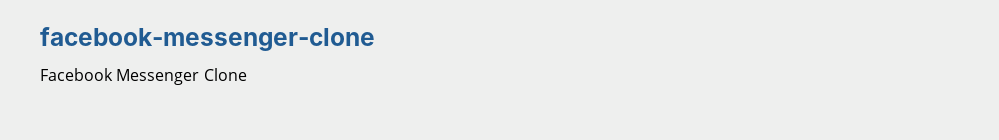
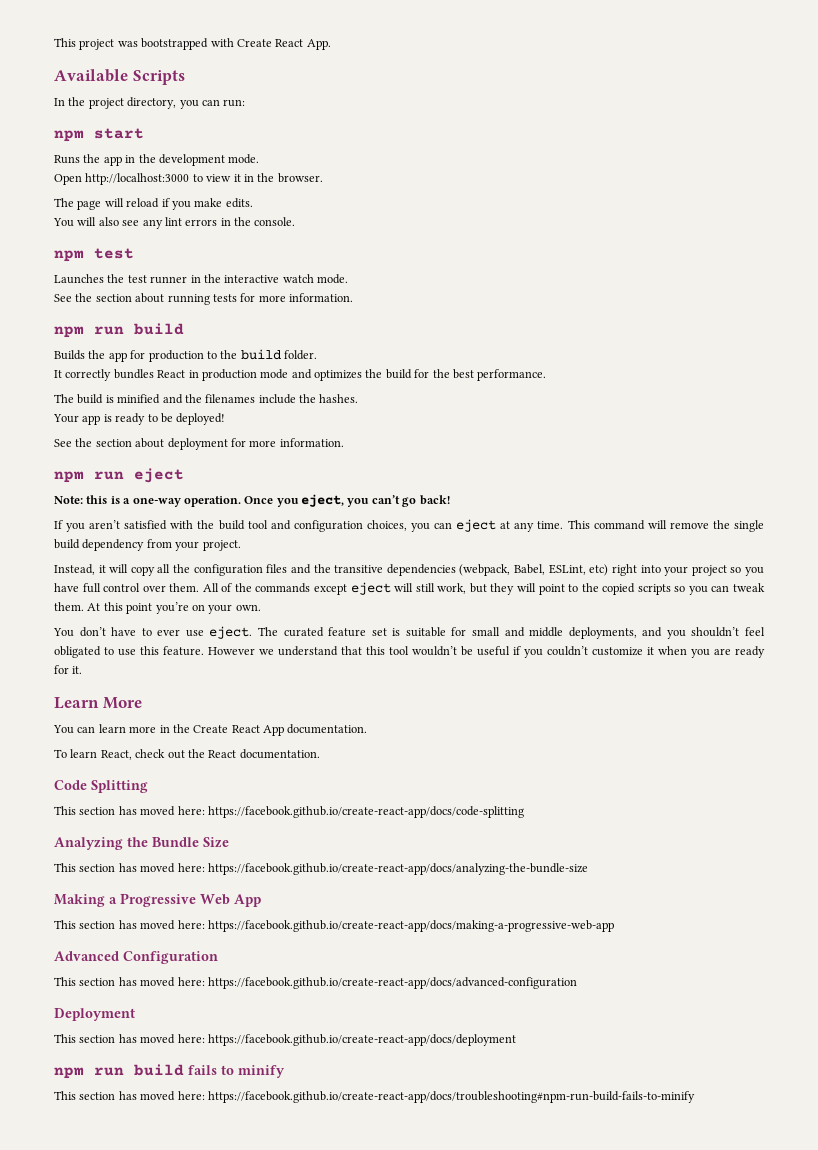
[40,27,375,51] [40,68,247,85] facebook-messenger-clone // Facebook Messenger Clone -> [54,38,331,50] [54,69,185,85] [54,97,246,109] [54,128,144,142] [54,154,260,166] [54,173,323,185] [54,198,253,210] [53,217,296,229] [54,248,134,262] [54,274,348,284] [54,293,353,305] [54,323,184,338] [54,349,317,362] [54,369,547,381] [54,394,359,404] [53,413,226,425] [54,438,344,450] [54,468,184,483] [54,494,450,507] [54,519,764,532] [54,539,241,551] [54,564,764,576] [54,582,765,595] [54,602,261,614] [53,626,765,639] [54,646,765,658] [54,665,83,674] [54,697,142,709] [53,724,368,736] [54,749,320,760] [54,780,148,793] [54,806,524,818] [54,837,229,850] [54,863,588,875] [54,893,261,907] [54,920,614,932] [54,951,218,964] [54,977,577,989] [54,1008,135,1021] [54,1034,516,1046] [54,1064,285,1079] [54,1091,695,1103] This project was bootstrapped with Create React App. // Available Scripts // In the project directory, you can run: // npm start // Runs the app in the development mode. // Open http://localhost:3000 to view it in the browser. // The page will reload if you make edits. // You will also see any lint errors in the console. // npm test // Launches the test runner in the interactive watch mode. // See the section about running tests for more information. // npm run build // Builds the app for production to the build folder. // It correctly bundles React in production mode and optimizes the build for the best performance. // The build is minified and the filenames include the hashes. // Your app is ready to be deployed! // See the section about deployment for more information. // npm run eject // Note: this is a one-way operation. Once you eject, you can’t go back! // If you aren’t satisfied with the build tool and configuration choices, you can eject at any time. This command will remove the single build dependency from your project. // Instead, it will copy all the configuration files and the transitive dependencies (webpack, Babel, ESLint, etc) right into your project so you have full control over them. All of the commands except eject will still work, but they will point to the copied scripts so you can tweak them. At this point you’re on your own. // You don’t have to ever use eject. The curated feature set is suitable for small and middle deployments, and you shouldn’t feel obligated to use this feature. However we understand that this tool wouldn’t be useful if you couldn’t customize it when you are ready for it. // Learn More // You can learn more in the Create React App documentation. // To learn React, check out the React documentation. // Code Splitting // This section has moved here: https://facebook.github.io/create-react-app/docs/code-splitting // Analyzing the Bundle Size // This section has moved here: https://facebook.github.io/create-react-app/docs/analyzing-the-bundle-size // Making a Progressive Web App // This section has moved here: https://facebook.github.io/create-react-app/docs/making-a-progressive-web-app // Advanced Configuration // This section has moved here: https://facebook.github.io/create-react-app/docs/advanced-configuration // Deployment // This section has moved here: https://facebook.github.io/create-react-app/docs/deployment // npm run build fails to minify // This section has moved here: https://facebook.github.io/create-react-app/docs/troubleshooting#npm-run-build-fails-to-minify

